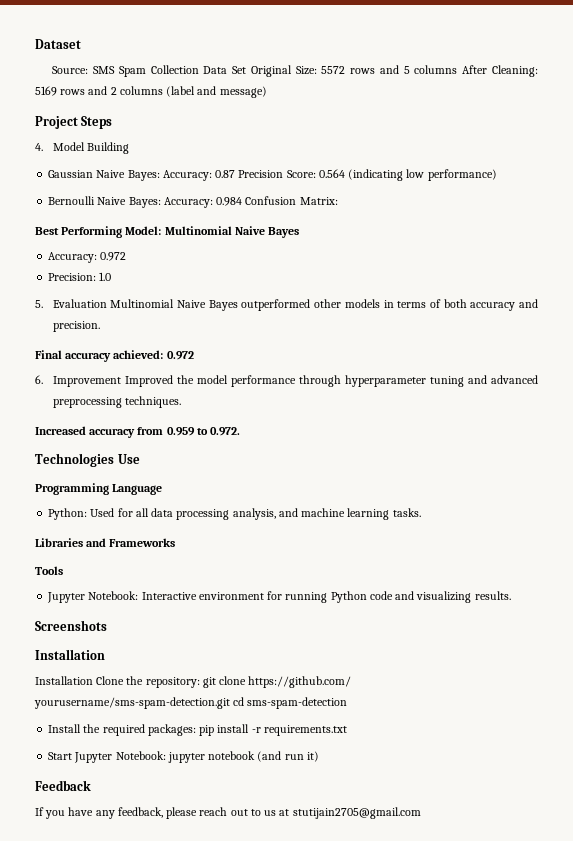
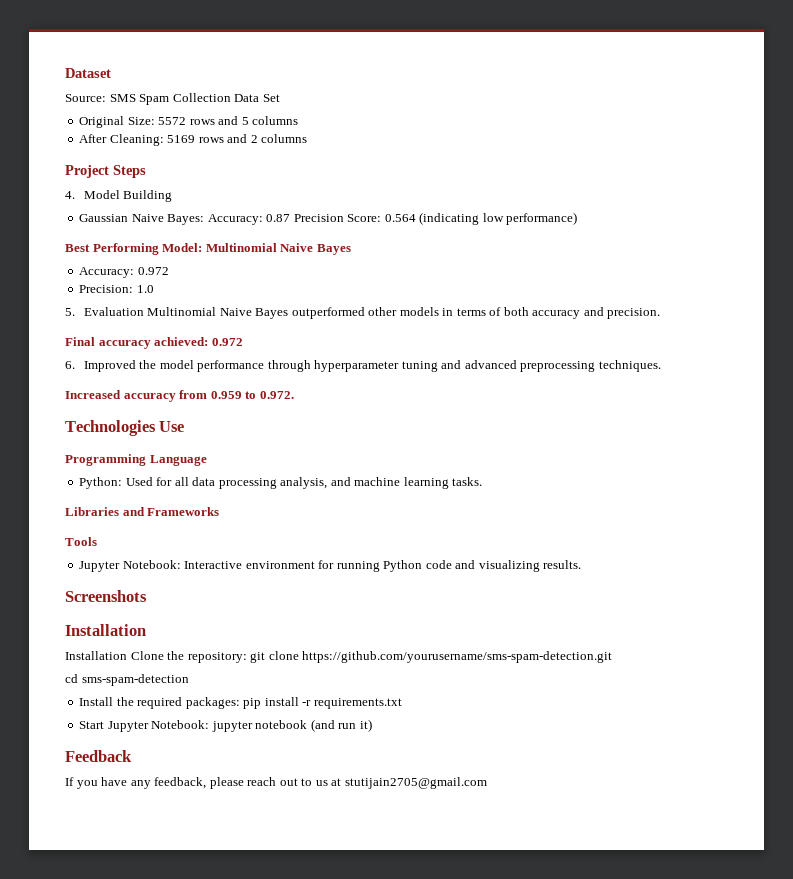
(247, 70) none -> (280, 98) //
(458, 69) none -> (299, 120) //
[166,86,267,98] (label and message) -> (308, 138) none
[48,196,338,208] // Bernoulli Naive Bayes: Accuracy: 0.984 Confusion Matrix: -> (578, 218) none
[52,376,121,387] Improvement -> (75, 365) none
[248,676,352,688] [34,697,230,709] https://github.com/ yourusername/sms-spam-detection.git -> [302,651,613,663] https://github.com/yourusername/sms-spam-detection.git //

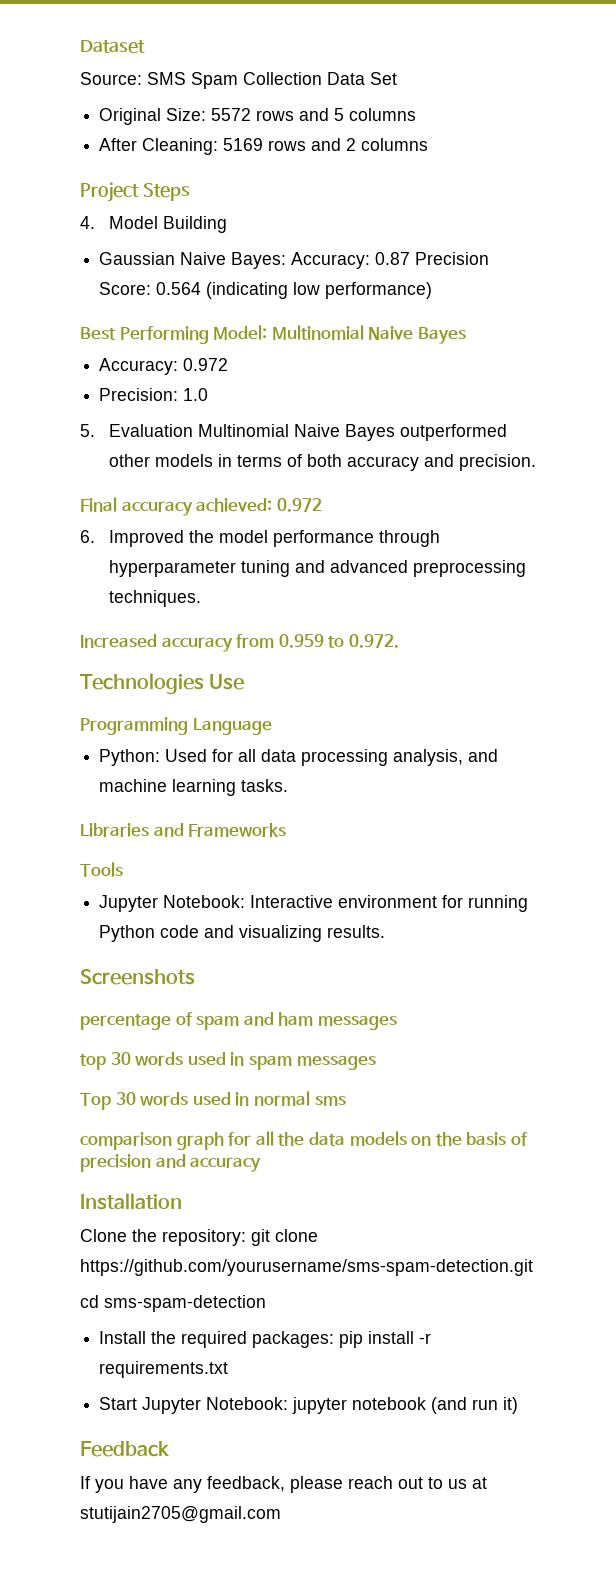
(147, 596) none -> [80,1012,397,1030] [80,1052,376,1070] [80,1091,346,1110] [80,1131,528,1150] [80,1154,262,1172] // percentage of spam and ham messages // top 30 words used in spam messages // Top 30 words used in normal sms // comparison graph for all the data models on the basis of precision and accuracy
[65,651,127,660] Installation -> (182, 1201) none

